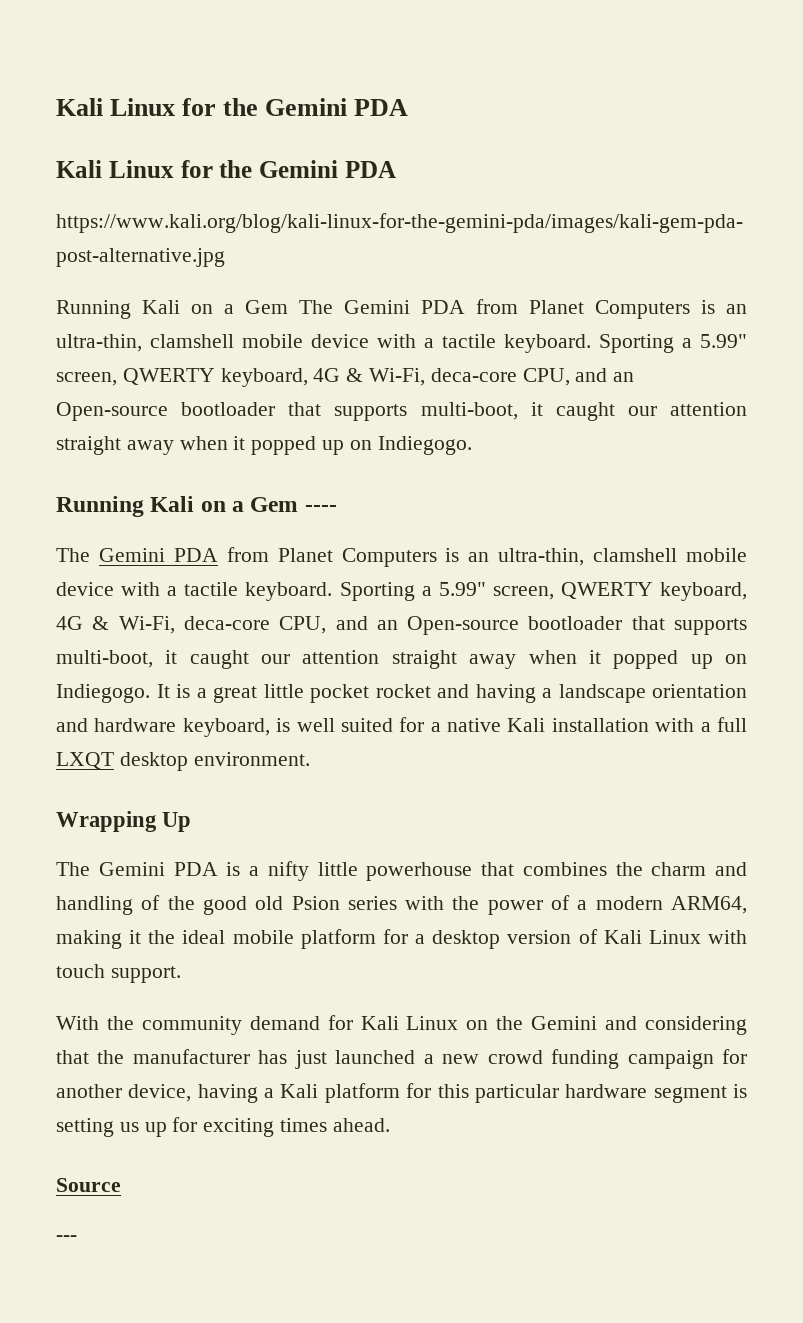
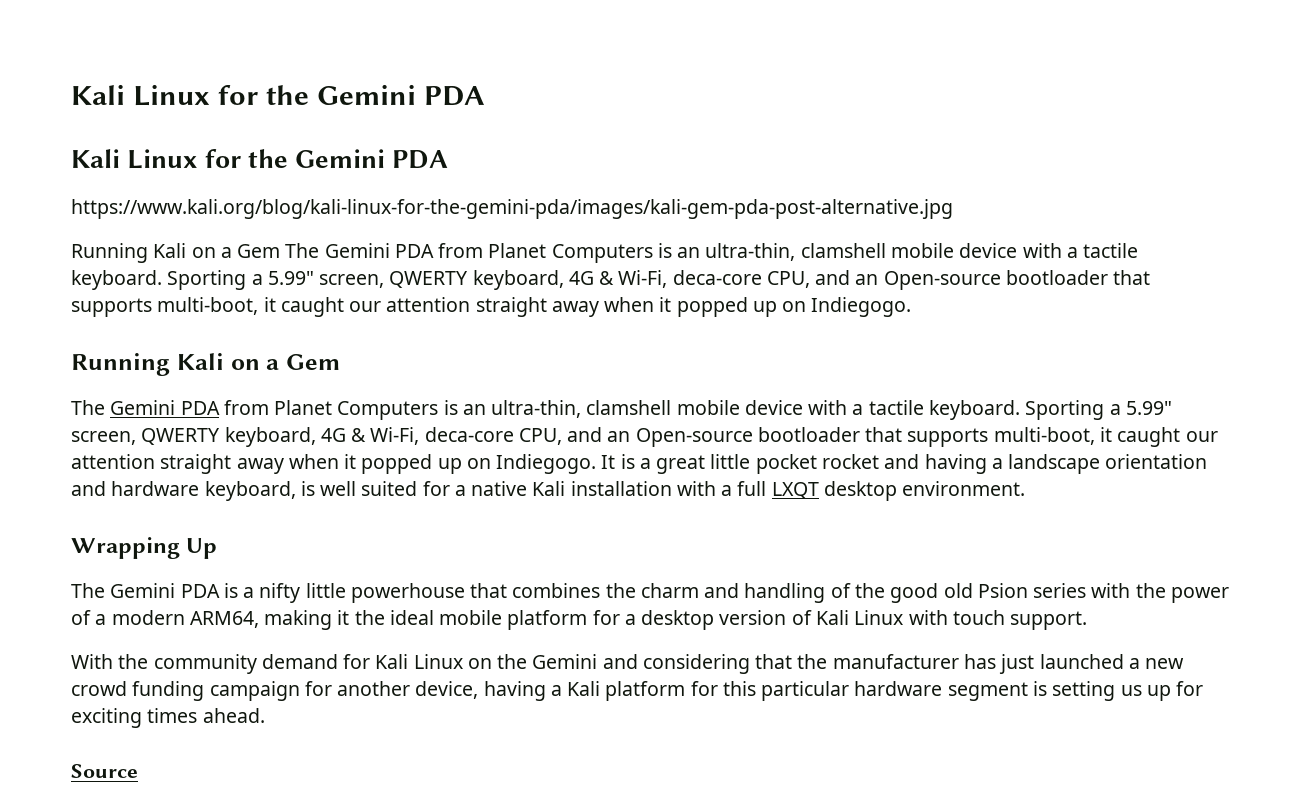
[304,505,337,512] ---- -> (340, 362) none
[56,1235,77,1241] // --- -> (138, 771) none

